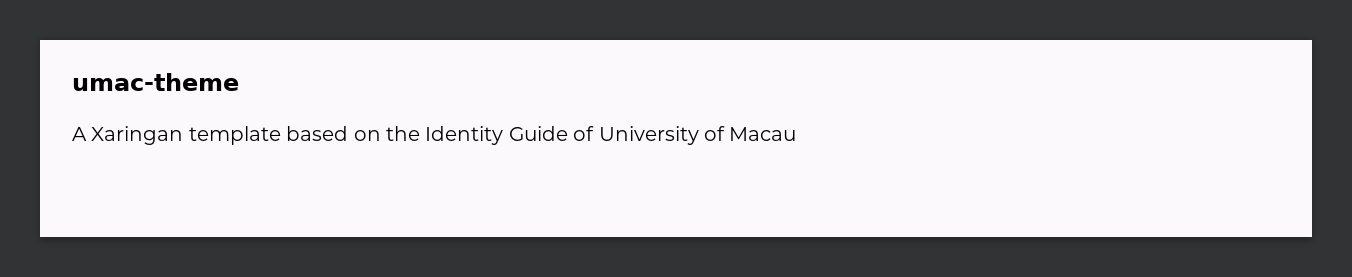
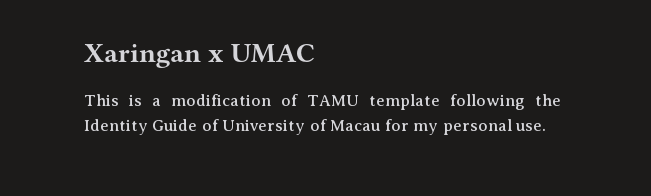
[72,73,239,91] [72,126,381,145] umac-theme // A Xaringan template based on -> [84,44,315,68] [84,94,525,110] Xaringan x UMAC // This is a modification of TAMU template following
(797, 134) none -> [384,119,547,135] for my personal use.

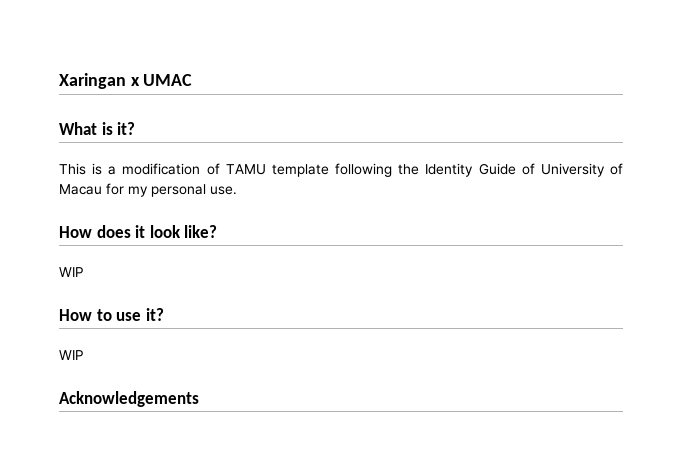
(315, 53) none -> [59,122,136,135] // What is it?
(547, 127) none -> [59,225,218,238] [59,267,83,277] [59,308,164,321] [59,350,83,360] [59,391,199,407] // How does it look like? // WIP // How to use it? // WIP // Acknowledgements

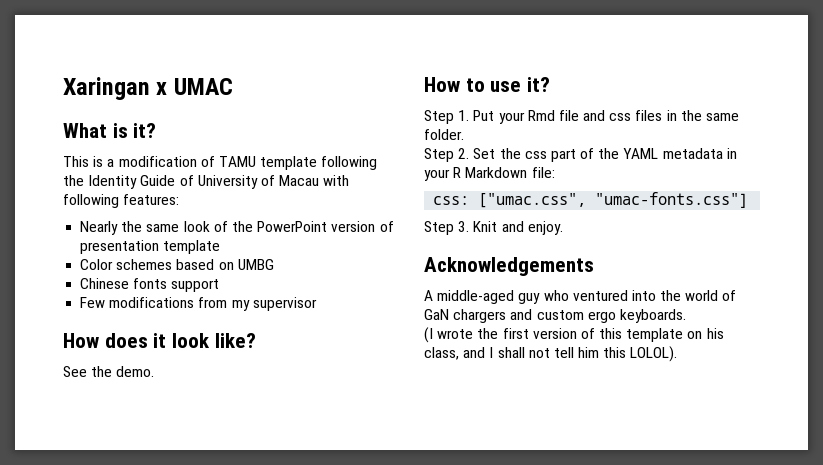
[106,183,237,197] for my personal use. -> [323,175,350,186] [63,194,180,208] [80,221,394,235] [80,240,221,254] [80,259,274,270] [80,278,220,292] [80,297,317,311] with following features: // Nearly the same look of the PowerPoint version of presentation template // Color schemes based on UMBG // Chinese fonts support // Few modifications from my supervisor
[59,267,83,277] WIP -> [63,366,155,377] See the demo.
[59,350,83,360] [59,391,199,407] WIP // Acknowledgements -> [424,110,740,124] [424,129,464,140] [424,148,737,162] [424,167,555,181] [433,192,749,208] [424,221,563,235] [424,257,594,276] [424,290,737,304] [424,309,686,323] [424,327,724,343] [424,346,678,362] Step 1. Put your Rmd file and css files in the same folder. // Step 2. Set the css part of the YAML metadata in your R Markdown file: // css: ["umac.css", "umac-fonts.css"] // Step 3. Knit and enjoy. // Acknowledgements // A middle-aged guy who ventured into the world of GaN chargers and custom ergo keyboards. // (I wrote the first version of this template on his class, and I shall not tell him this LOLOL).

